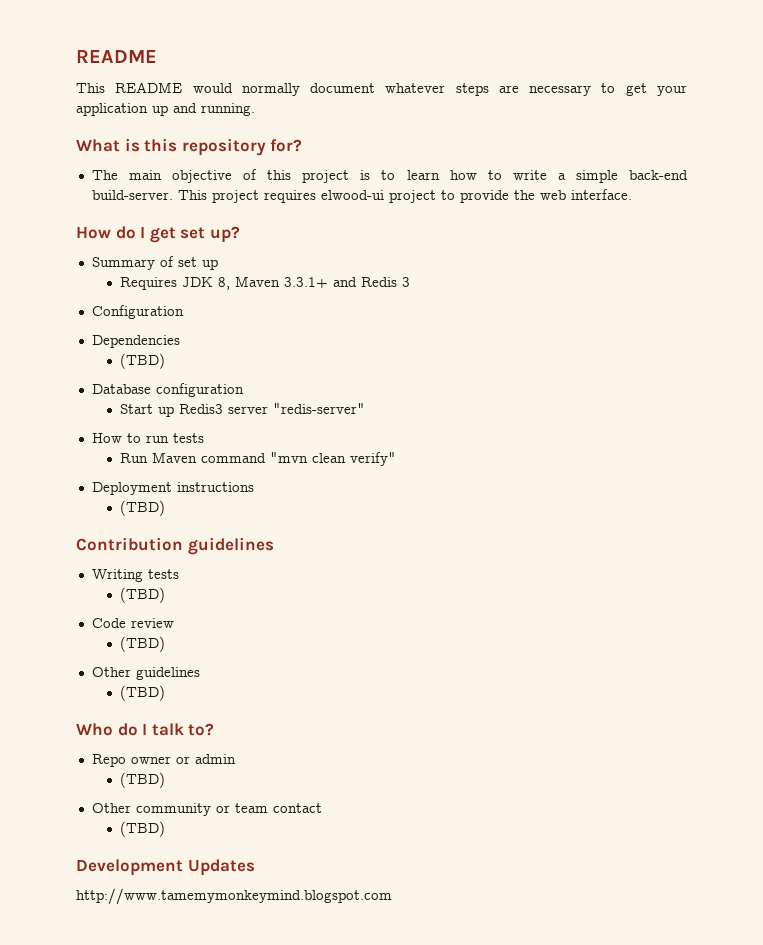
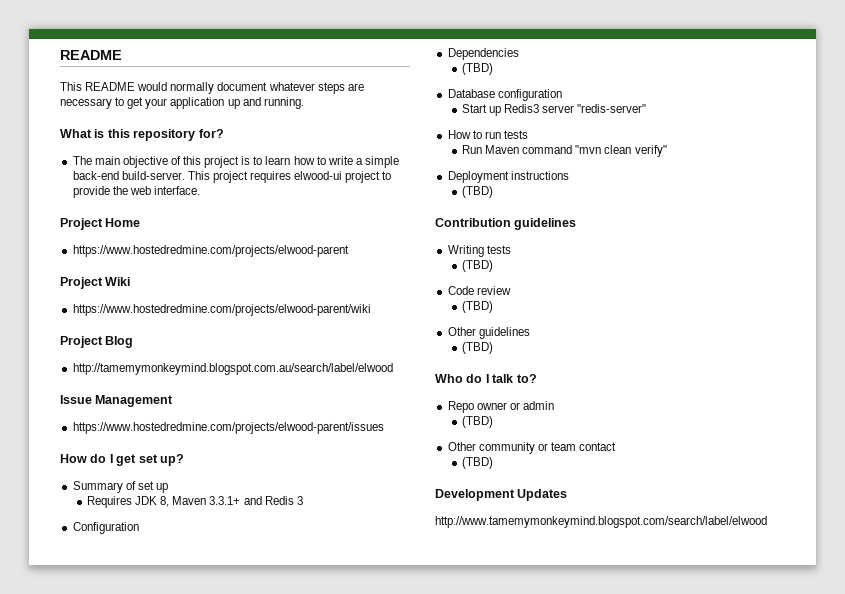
(632, 194) none -> [60,218,141,230] [72,245,349,257] [60,277,131,289] [72,304,371,316] [60,336,134,348] [72,363,393,375] [60,395,174,407] [72,422,384,434] // Project Home // https://www.hostedredmine.com/projects/elwood-parent // Project Wiki // https://www.hostedredmine.com/projects/elwood-parent/wiki // Project Blog // http://tamemymonkeymind.blogspot.com.au/search/label/elwood // Issue Management // https://www.hostedredmine.com/projects/elwood-parent/issues
[76,888,392,905] http://www.tamemymonkeymind.blogspot.com -> [435,516,767,528] http://www.tamemymonkeymind.blogspot.com/search/label/elwood

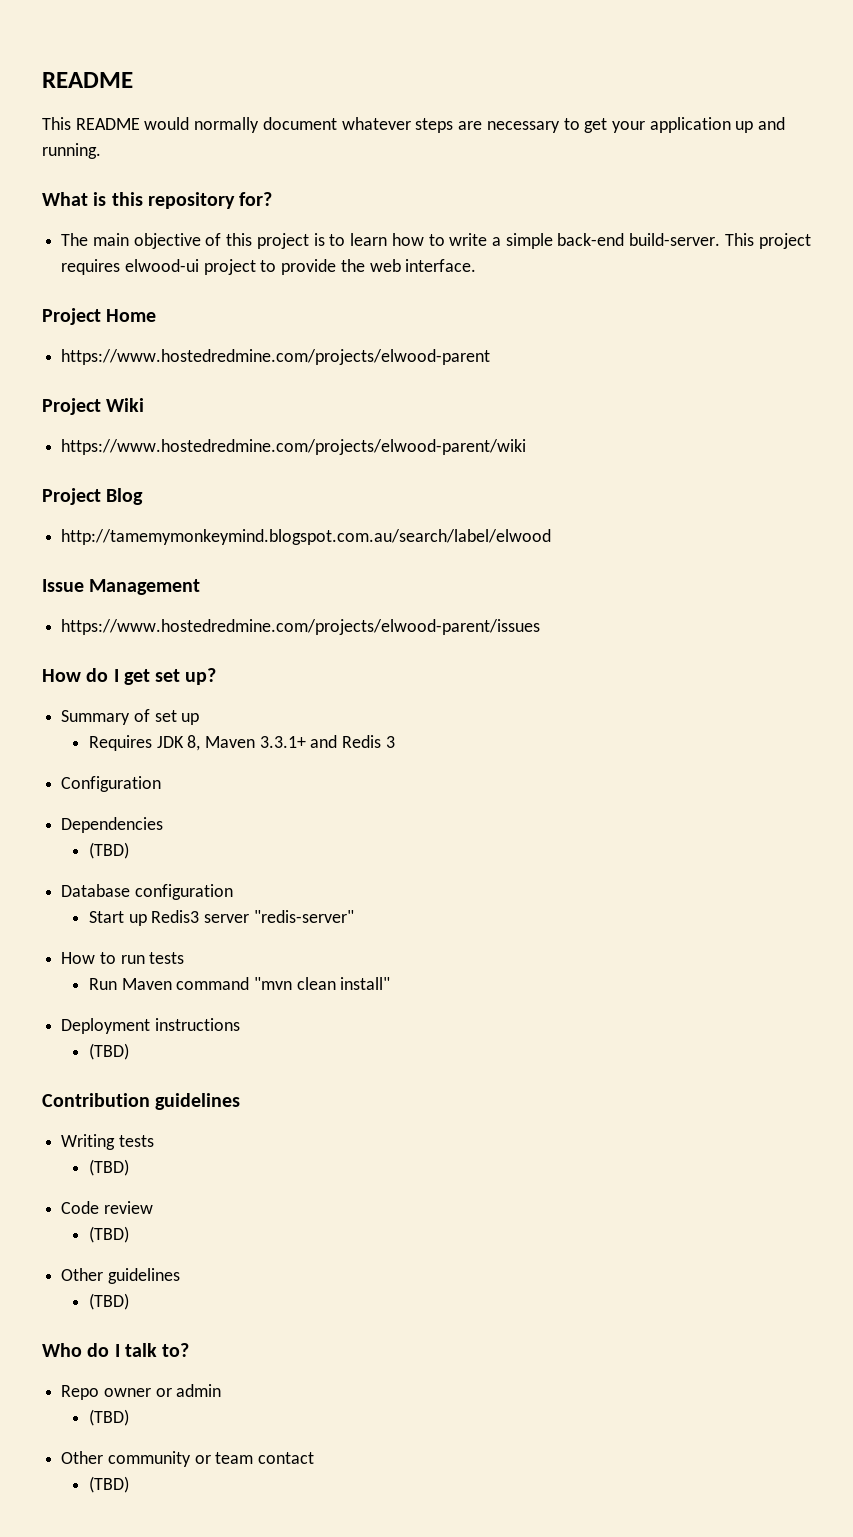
[634,145,667,157] verify" -> [340,977,391,990] install"
[435,489,568,501] [435,516,767,528] // Development Updates // http://www.tamemymonkeymind.blogspot.com/search/label/elwood -> (129, 1484) none

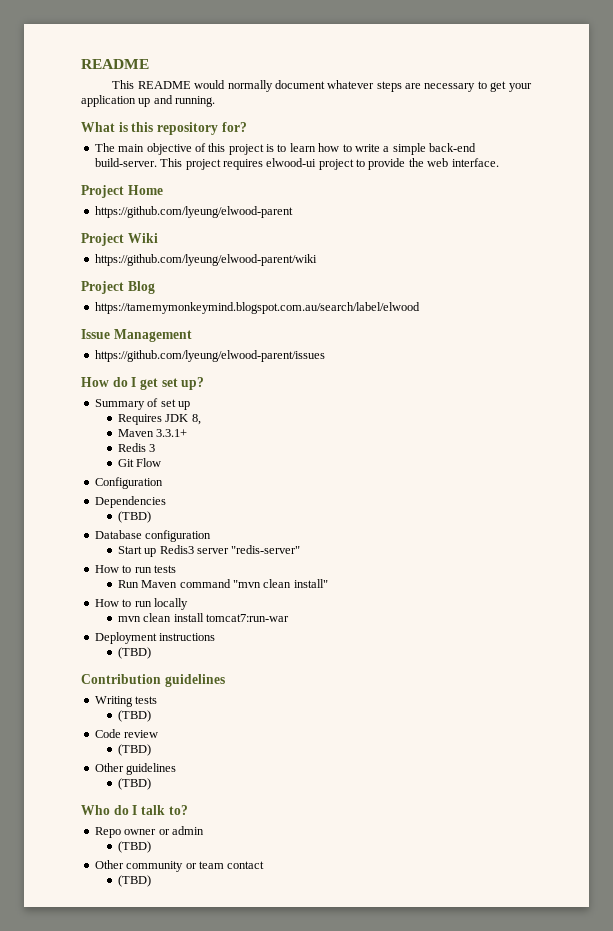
[61,349,491,365] https://www.hostedredmine.com/projects/elwood-parent -> [94,206,293,218] https://github.com/lyeung/elwood-parent
[61,439,527,455] https://www.hostedredmine.com/projects/elwood-parent/wiki -> [94,254,317,266] https://github.com/lyeung/elwood-parent/wiki
[61,529,552,545] http://tamemymonkeymind.blogspot.com.au/search/label/elwood -> [94,302,420,314] https://tamemymonkeymind.blogspot.com.au/search/label/elwood
[61,619,541,635] https://www.hostedredmine.com/projects/elwood-parent/issues -> [94,350,325,362] https://github.com/lyeung/elwood-parent/issues
(201, 743) none -> (201, 419) //
[310,735,338,748] and -> (188, 433) //
(395, 742) none -> [117,458,162,467] // Git Flow
(391, 983) none -> [94,598,188,610] [117,613,290,622] // How to run locally // mvn clean install tomcat7:run-war

